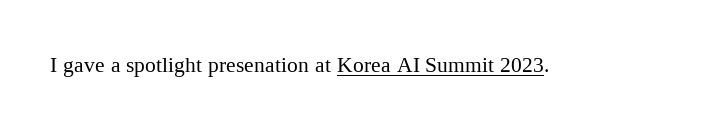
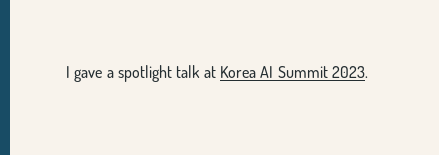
[208,58,310,77] presenation -> [176,65,201,78] talk

